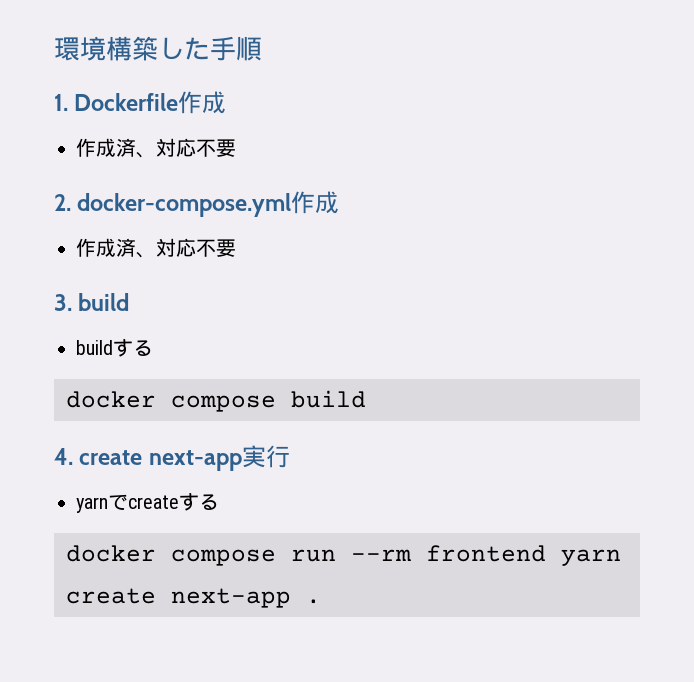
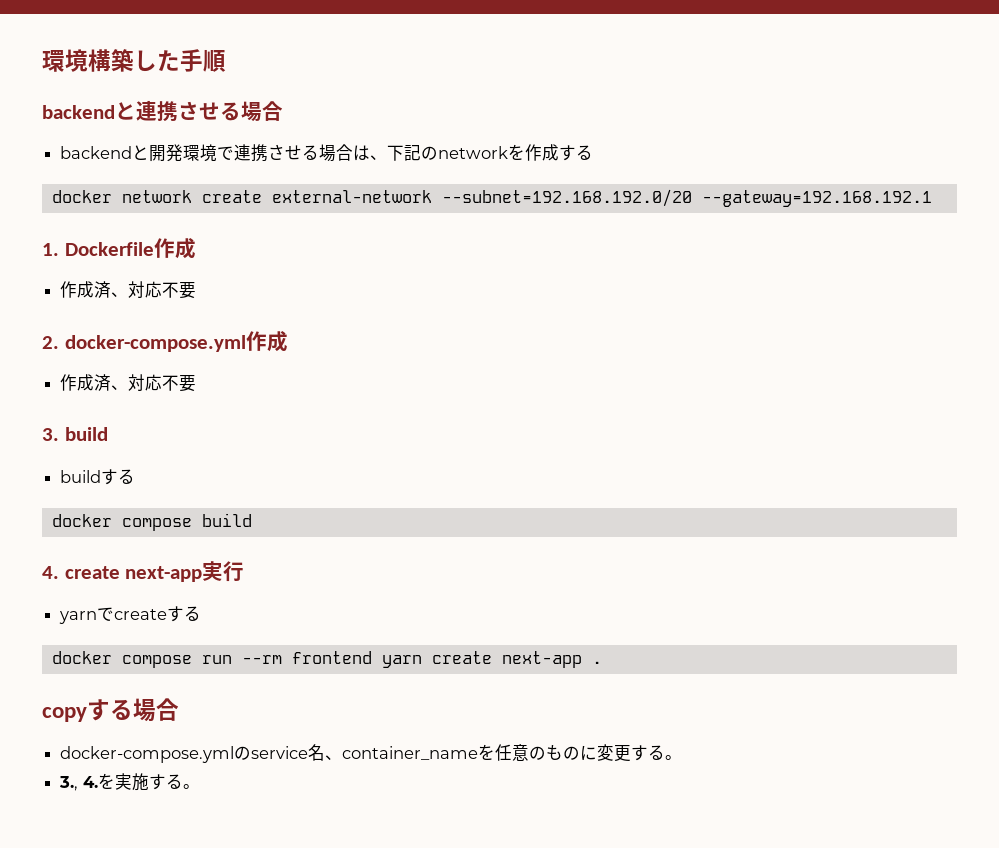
(262, 48) none -> [42,100,283,122] [60,144,594,162] [51,189,932,207] // backendと連携させる場合 // backendと開発環境で連携させる場合は、下記のnetworkを作成する // docker network create external-network --subnet=192.168.192.0/20 --gateway=192.168.192.1
(321, 601) none -> [42,698,179,722] [60,744,683,763] [59,773,200,791] // copyする場合 // docker-compose.ymlのservice名、container_nameを任意のものに変更する。 // 3., 4.を実施する。

